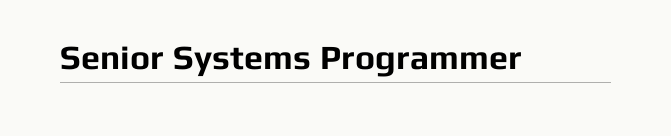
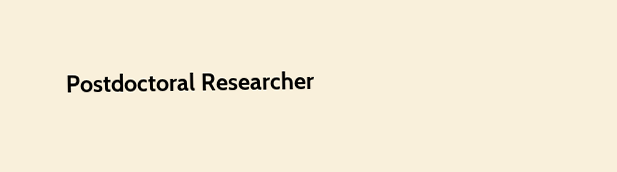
[60,46,523,77] Senior Systems Programmer -> [65,70,317,93] Postdoctoral Researcher

